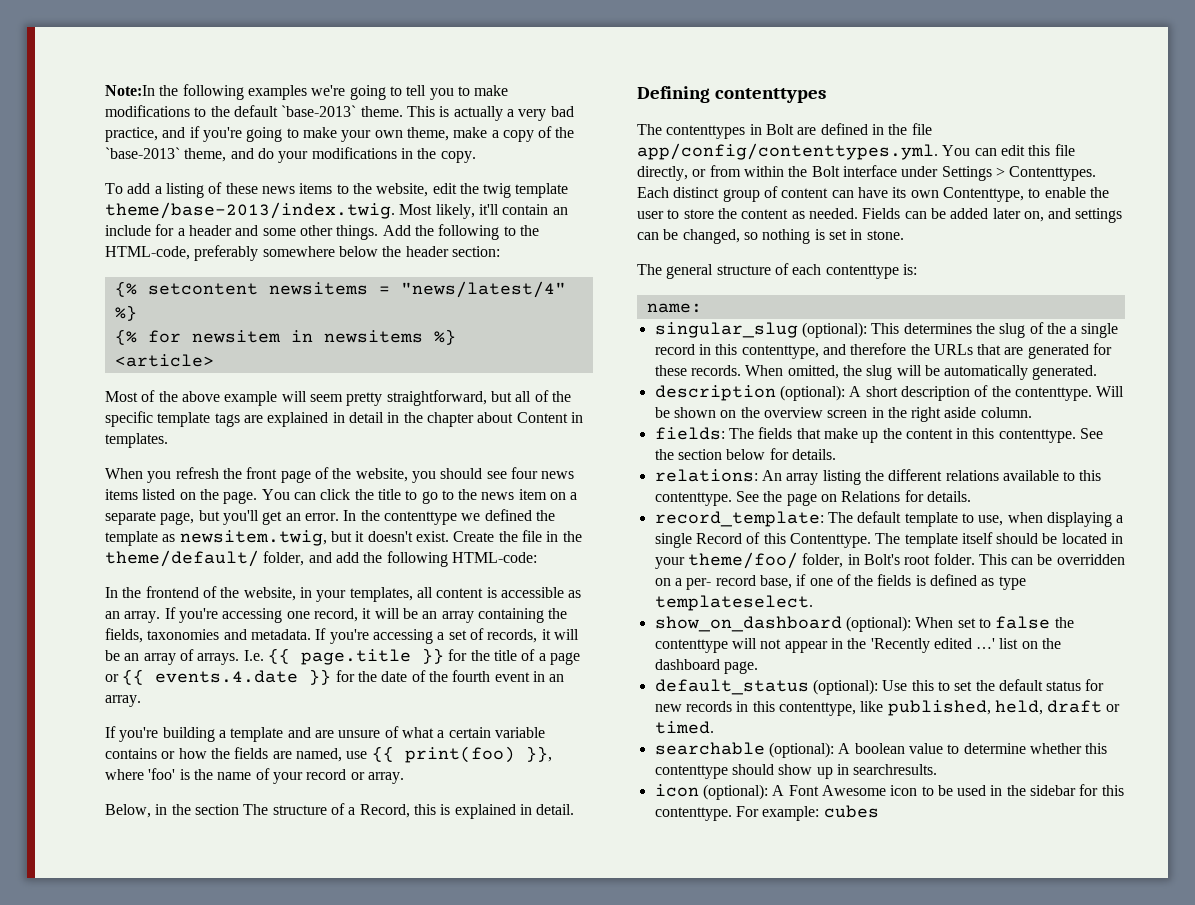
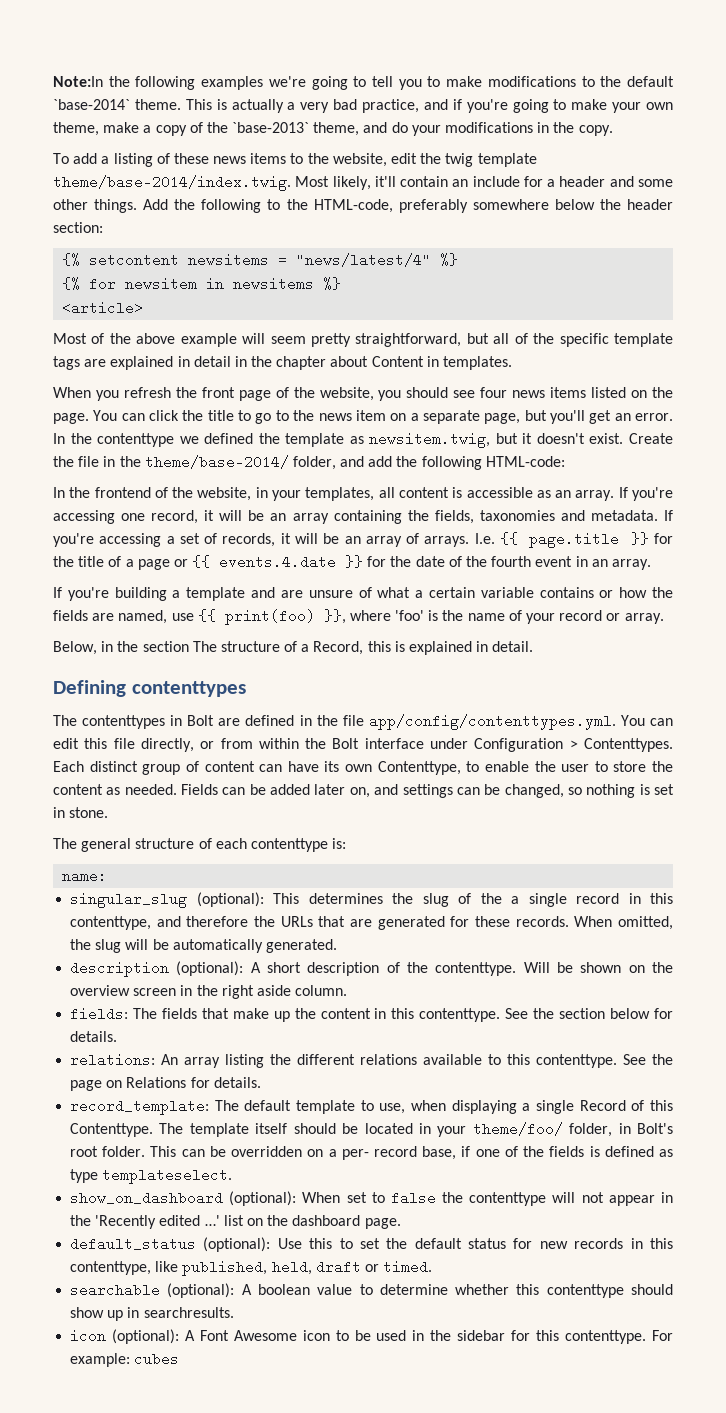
[281,105,357,117] `base-2013` -> [53,99,130,110] `base-2014`
[105,202,395,219] theme/base-2013/index.twig. -> [53,175,291,191] theme/base-2014/index.twig.
[105,550,259,567] theme/default/ -> [144,455,289,469] theme/base-2014/
[941,166,992,181] Settings -> [474,738,564,752] Configuration

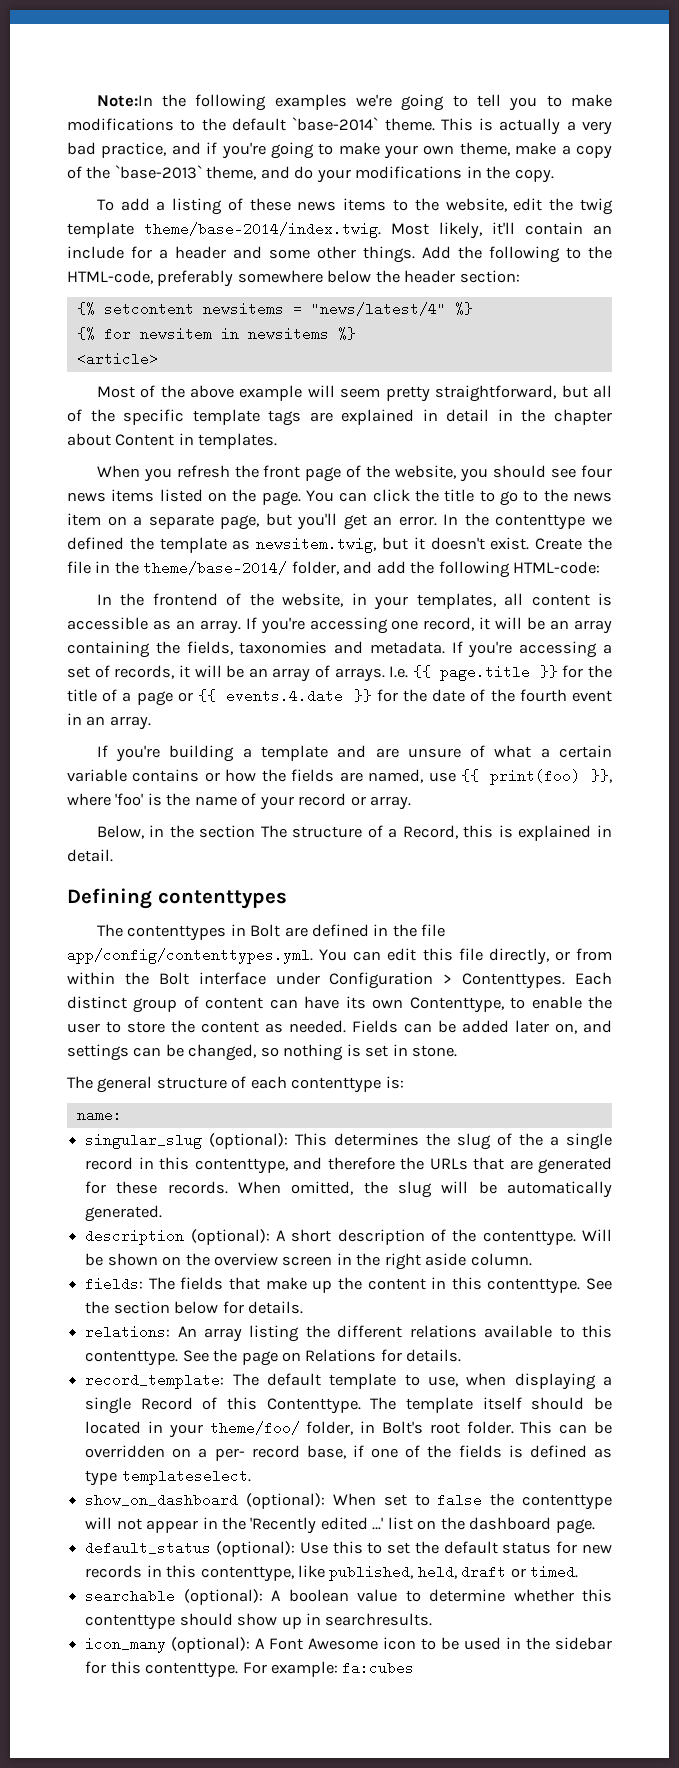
[70,1329,107,1343] icon -> [85,1637,167,1653] icon_many
[134,1352,180,1366] cubes -> [342,1661,415,1675] fa:cubes

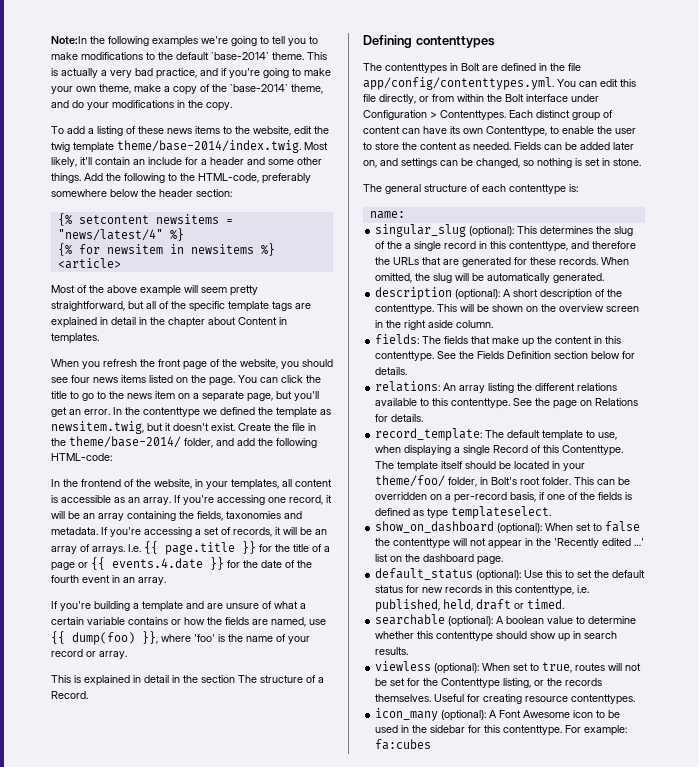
[114,165,202,179] `base-2013` -> [230,84,288,92] `base-2014`
[490,769,581,785] print(foo) -> [72,632,135,645] dump(foo)
[96,825,144,839] Below, -> [51,675,169,686] This is explained in detail
[402,825,613,841] [67,849,113,862] Record, this is explained in detail. -> [51,691,88,699] Record.
[582,1229,612,1241] Will -> [437,304,475,312] This will
(110, 1307) none -> [477,351,552,359] Fields Definition
[214,1445,346,1461] per- record base, -> [454,492,537,503] per-record basis,
[297,1565,325,1578] like -> [577,585,590,593] i.e.
[325,1613,433,1626] searchresults. -> [584,631,618,639] [375,647,409,655] [375,661,642,674] [375,678,603,689] [375,694,636,705] search results. // viewless (optional): When set to true, routes will not be set for the Contenttype listing, or the records themselves. Useful for creating resource contenttypes.

